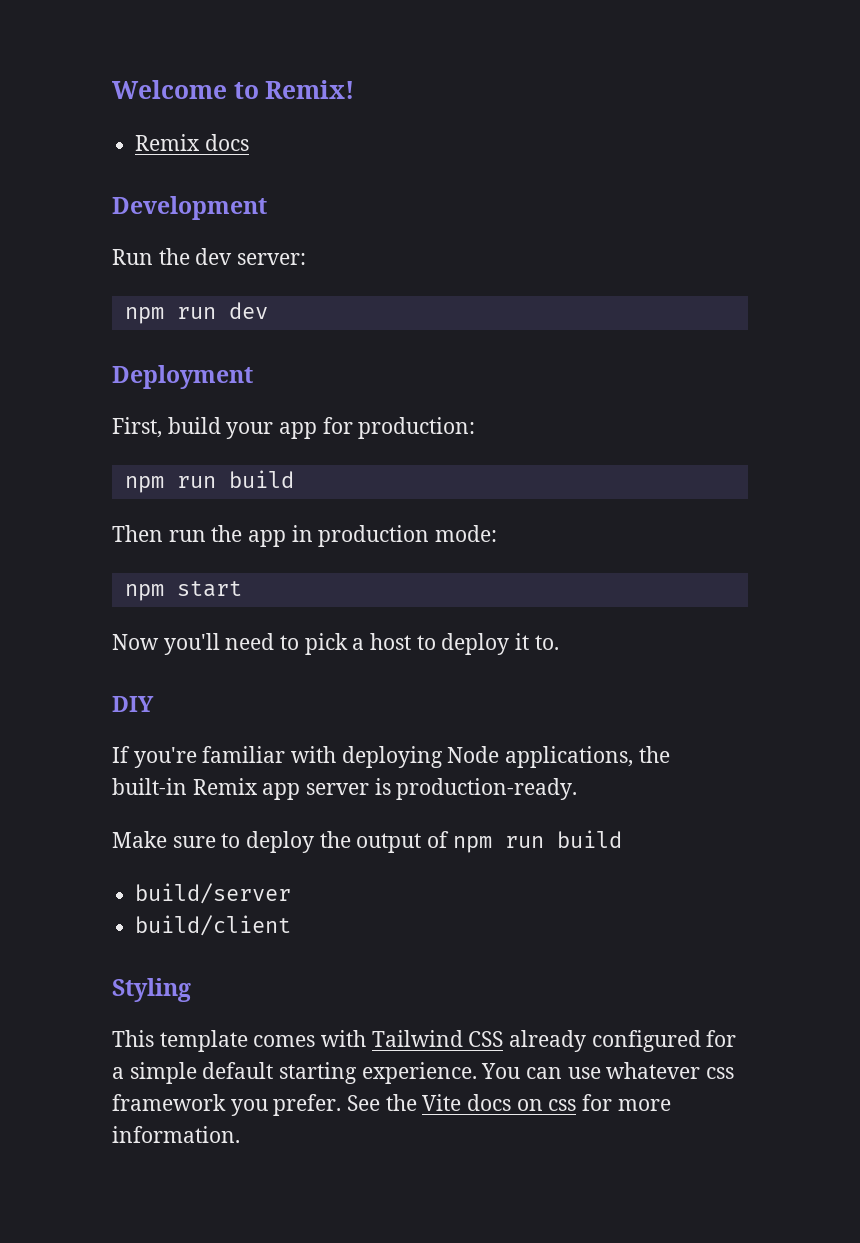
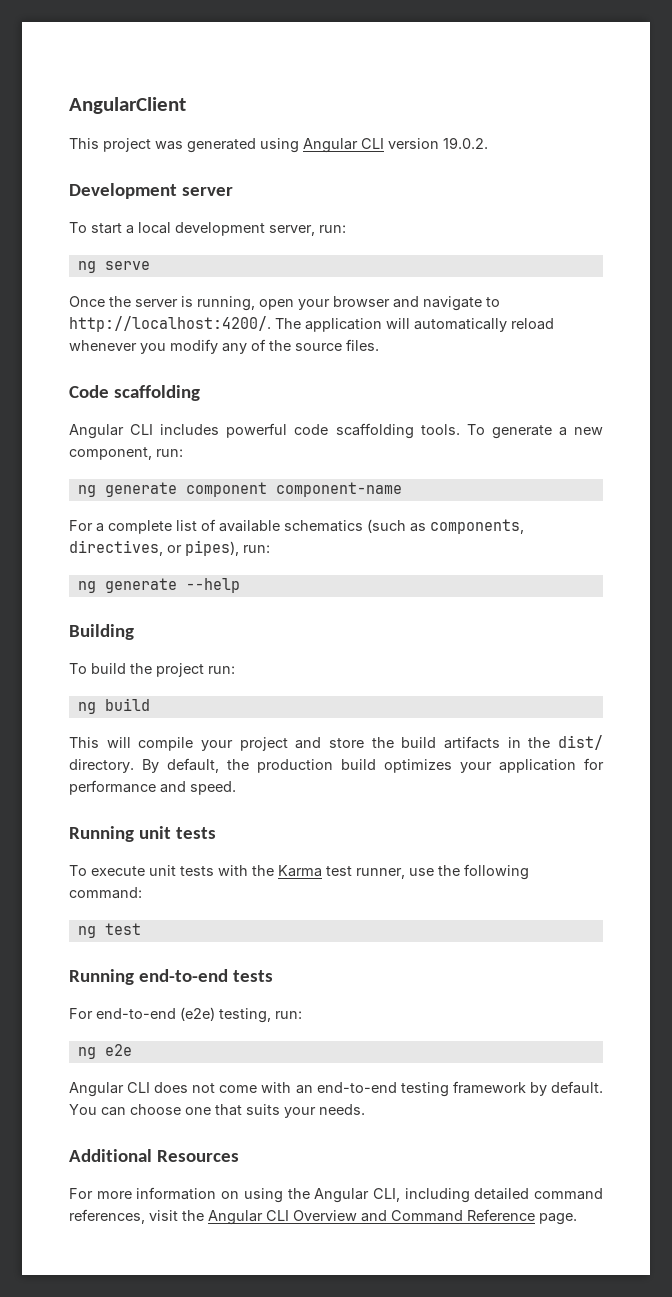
[112,80,355,99] [135,134,249,151] [112,196,267,220] [112,248,307,265] [124,302,268,324] [112,365,253,389] [112,417,476,439] [124,470,294,493] [112,525,498,547] [124,581,242,601] [112,633,559,655] [112,696,154,712] [112,746,670,768] [112,778,578,800] [112,830,622,853] [135,883,292,904] [135,915,292,936] [112,978,191,1002] [112,1030,737,1052] [112,1062,735,1084] [112,1094,671,1116] [112,1126,240,1143] Welcome to Remix! // Remix docs // Development // Run the dev server: // npm run dev // Deployment // First, build your app for production: // npm run build // Then run the app in production mode: // npm start // Now you'll need to pick a host to deploy it to. // DIY // If you're familiar with deploying Node applications, the built-in Remix app server is production-ready. // Make sure to deploy the output of npm run build // build/server // build/client // Styling // This template comes with Tailwind CSS already configured for a simple default starting experience. You can use whatever css framework you prefer. See the Vite docs on css for more information. -> [69,97,186,114] [69,137,488,153] [69,183,234,199] [69,222,346,236] [77,261,150,273] [69,296,500,311] [69,316,554,332] [69,339,379,354] [69,385,201,401] [69,423,604,439] [69,447,183,460] [77,482,402,497] [69,519,524,534] [69,540,270,556] [77,578,240,593] [69,624,134,640] [69,663,235,677] [77,698,150,714] [69,735,604,751] [69,758,604,773] [69,780,236,795] [69,826,217,842] [69,864,529,880] [69,887,142,899] [77,923,141,938] [69,969,274,985] [69,1007,302,1023] [77,1044,132,1059] [69,1081,603,1097] [69,1104,365,1118] [69,1149,240,1162] [69,1187,603,1203] [69,1209,577,1225] AngularClient // This project was generated using Angular CLI version 19.0.2. // Development server // To start a local development server, run: // ng serve // Once the server is running, open your browser and navigate to http://localhost:4200/. The application will automatically reload whenever you modify any of the source files. // Code scaffolding // Angular CLI includes powerful code scaffolding tools. To generate a new component, run: // ng generate component component-name // For a complete list of available schematics (such as components, directives, or pipes), run: // ng generate --help // Building // To build the project run: // ng build // This will compile your project and store the build artifacts in the dist/ directory. By default, the production build optimizes your application for performance and speed. // Running unit tests // To execute unit tests with the Karma test runner, use the following command: // ng test // Running end-to-end tests // For end-to-end (e2e) testing, run: // ng e2e // Angular CLI does not come with an end-to-end testing framework by default. You can choose one that suits your needs. // Additional Resources // For more information on using the Angular CLI, including detailed command references, visit the Angular CLI Overview and Command Reference page.

